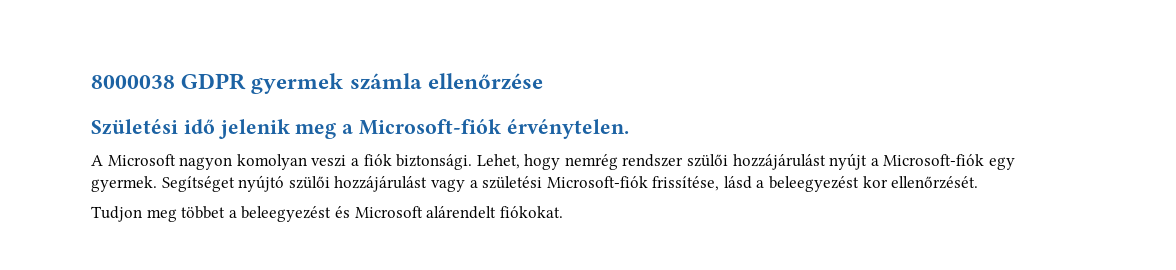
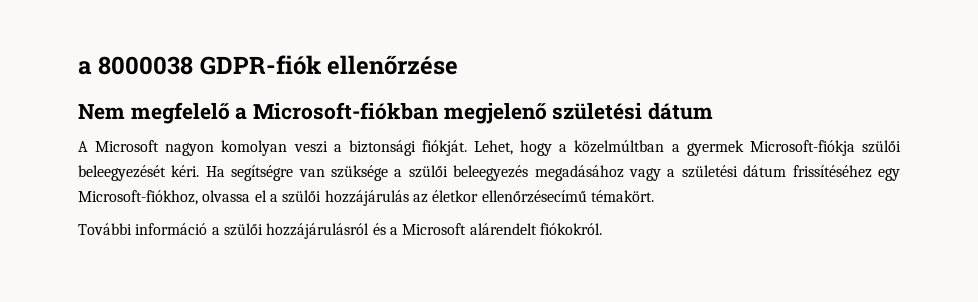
[91,73,543,94] [91,119,629,139] 8000038 GDPR gyermek számla ellenőrzése // Születési idő jelenik meg a Microsoft-fiók érvénytelen. -> [78,55,459,75] [78,102,714,124] a 8000038 GDPR-fiók ellenőrzése // Nem megfelelő a Microsoft-fiókban megjelenő születési dátum
[363,153,1016,170] [91,175,979,192] [91,206,350,222] fiók biztonsági. Lehet, hogy nemrég rendszer szülői hozzájárulást nyújt a Microsoft-fiók egy gyermek. Segítséget nyújtó szülői hozzájárulást vagy a születési Microsoft-fiók frissítése, lásd a beleegyezést kor ellenőrzését. // Tudjon meg többet a beleegyezést és -> [348,140,901,156] [78,165,900,181] [78,190,654,206] [78,223,398,239] biztonsági fiókját. Lehet, hogy a közelmúltban a gyermek Microsoft-fiókja szülői beleegyezését kéri. Ha segítségre van szüksége a szülői beleegyezés megadásához vagy a születési dátum frissítéséhez egy Microsoft-fiókhoz, olvassa el a szülői hozzájárulás az életkor ellenőrzésecímű témakört. // További információ a szülői hozzájárulásról és a
[499,206,563,218] fiókokat. -> [539,223,602,235] fiókokról.

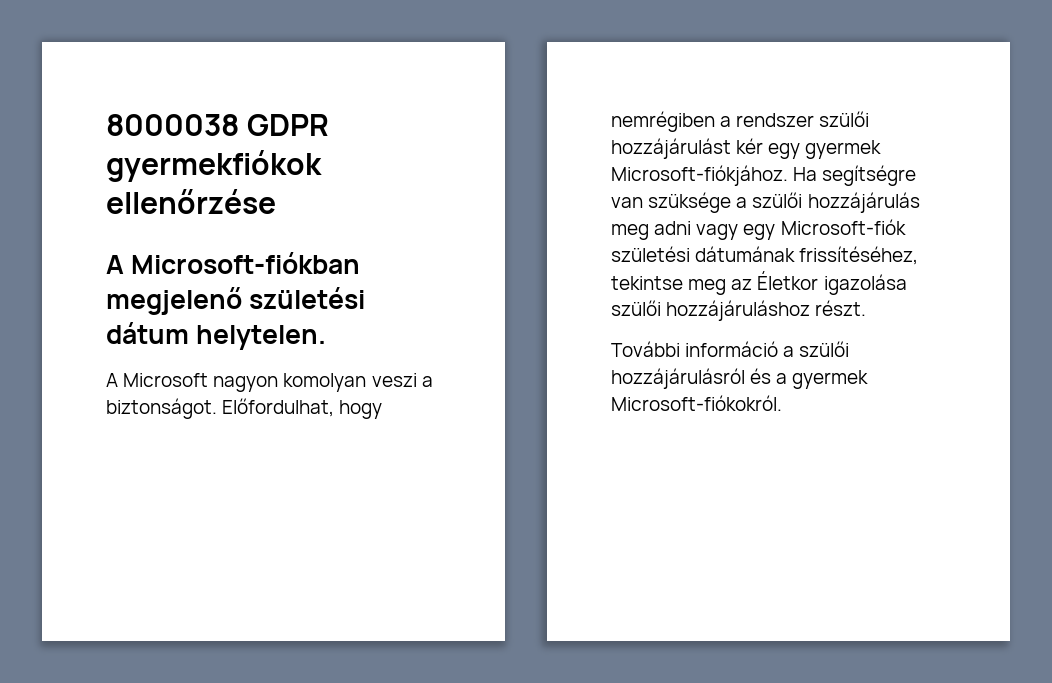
[78,55,459,75] [78,102,248,124] a 8000038 GDPR-fiók ellenőrzése // Nem megfelelő a -> [106,114,330,136] [106,150,322,182] [106,189,276,214] [106,255,124,274] 8000038 GDPR gyermekfiókok ellenőrzése // A
(714, 111) none -> [196,325,327,350] helytelen.
[348,140,901,156] [78,165,200,181] biztonsági fiókját. Lehet, hogy a közelmúltban a gyermek Microsoft-fiókja szülői beleegyezését kéri. -> [106,398,383,419] [611,111,870,132] [611,138,882,159] [611,165,788,186] biztonságot. Előfordulhat, hogy nemrégiben a rendszer szülői hozzájárulást kér egy gyermek Microsoft-fiókjához.
[453,165,900,181] [78,190,654,206] beleegyezés megadásához vagy a születési dátum frissítéséhez egy Microsoft-fiókhoz, olvassa el a szülői hozzájárulás az életkor ellenőrzésecímű témakört. -> [807,192,920,213] [611,219,906,240] [611,246,919,265] [611,271,907,295] [611,300,867,321] hozzájárulás meg adni vagy egy Microsoft-fiók születési dátumának frissítéséhez, tekintse meg az Életkor igazolása szülői hozzájáruláshoz részt.
[402,223,602,235] Microsoft alárendelt fiókokról. -> [792,370,869,389] [611,395,782,411] gyermek Microsoft-fiókokról.

